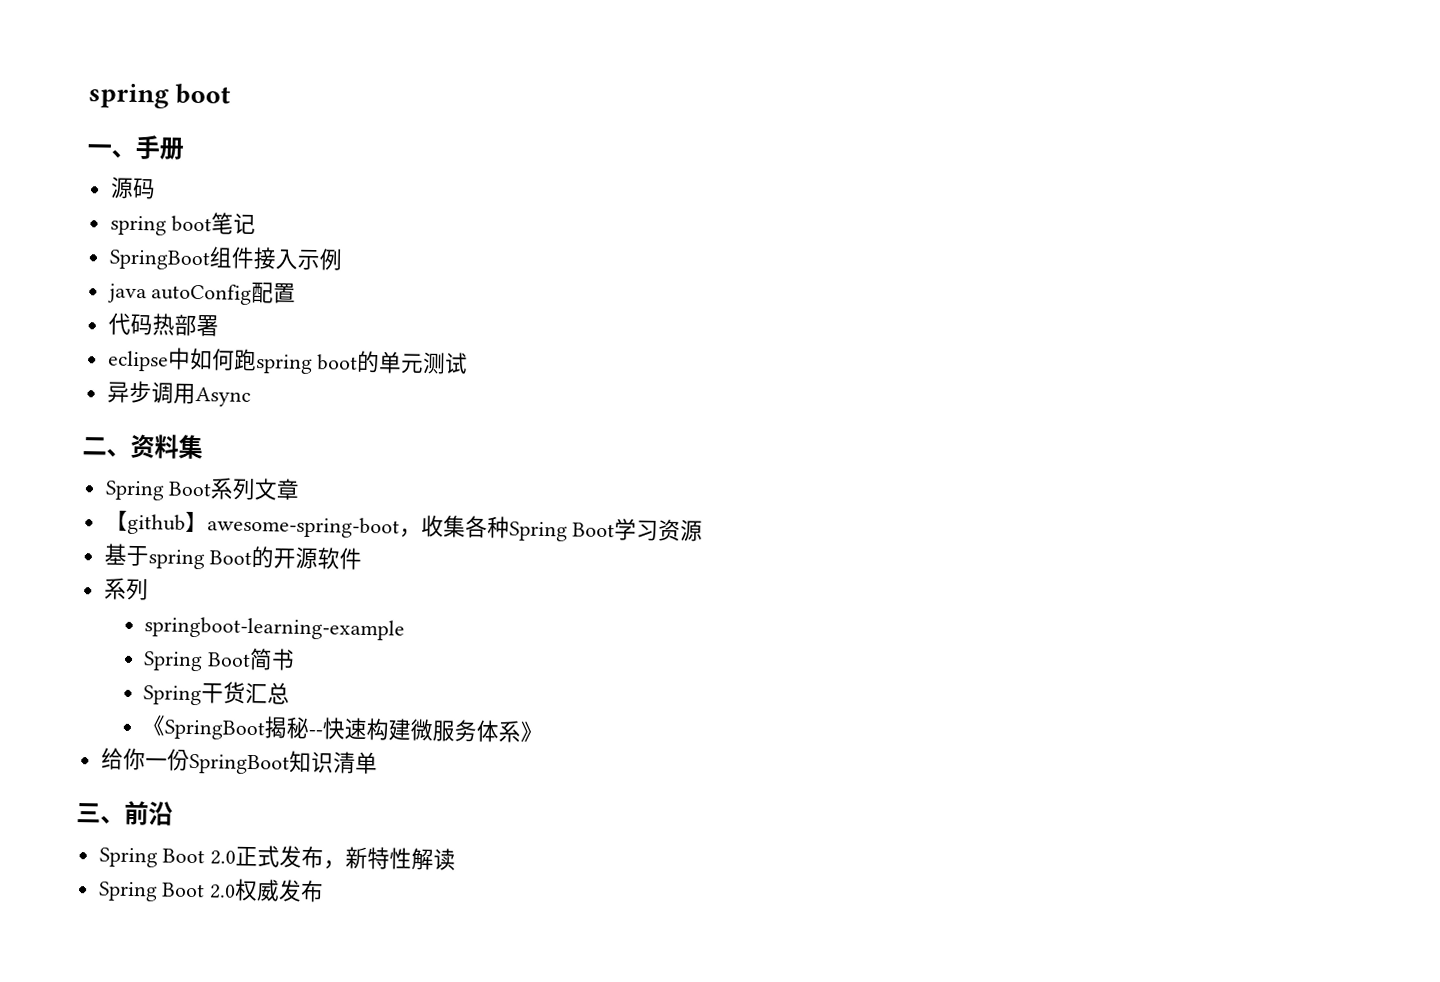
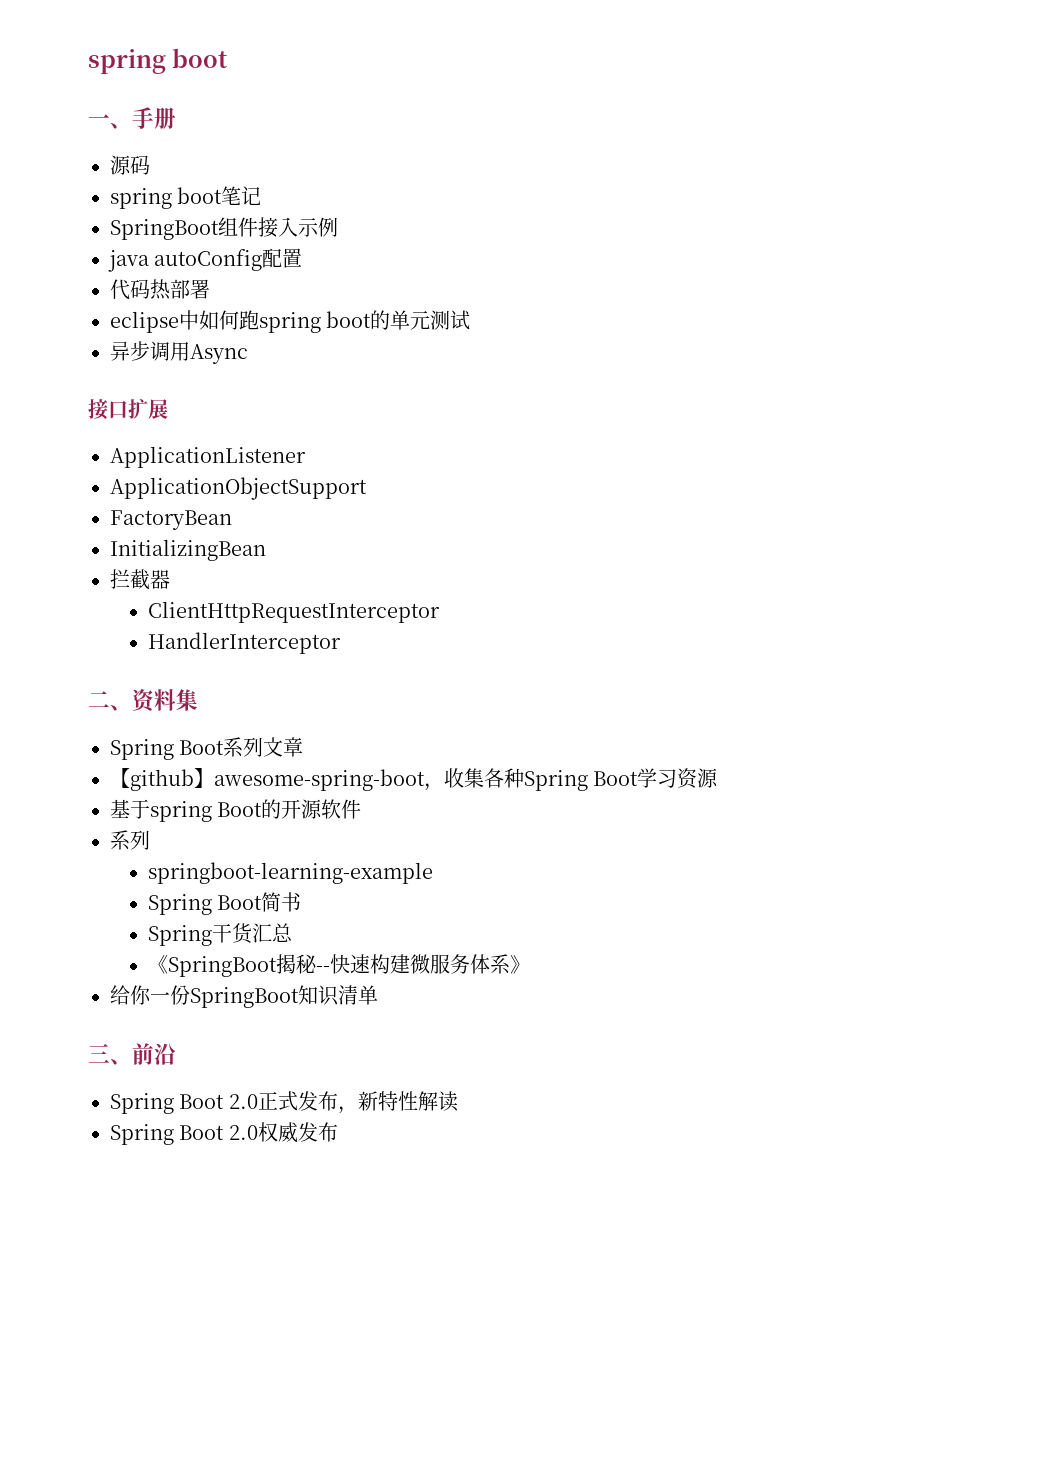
(251, 397) none -> [88,399,168,420] [110,446,306,468] [110,477,367,500] [110,510,232,530] [110,539,266,561] [110,569,170,590] [147,601,440,623] [147,632,341,654] // 接口扩展 // ApplicationListener // ApplicationObjectSupport // FactoryBean // InitializingBean // 拦截器 // ClientHttpRequestInterceptor // HandlerInterceptor

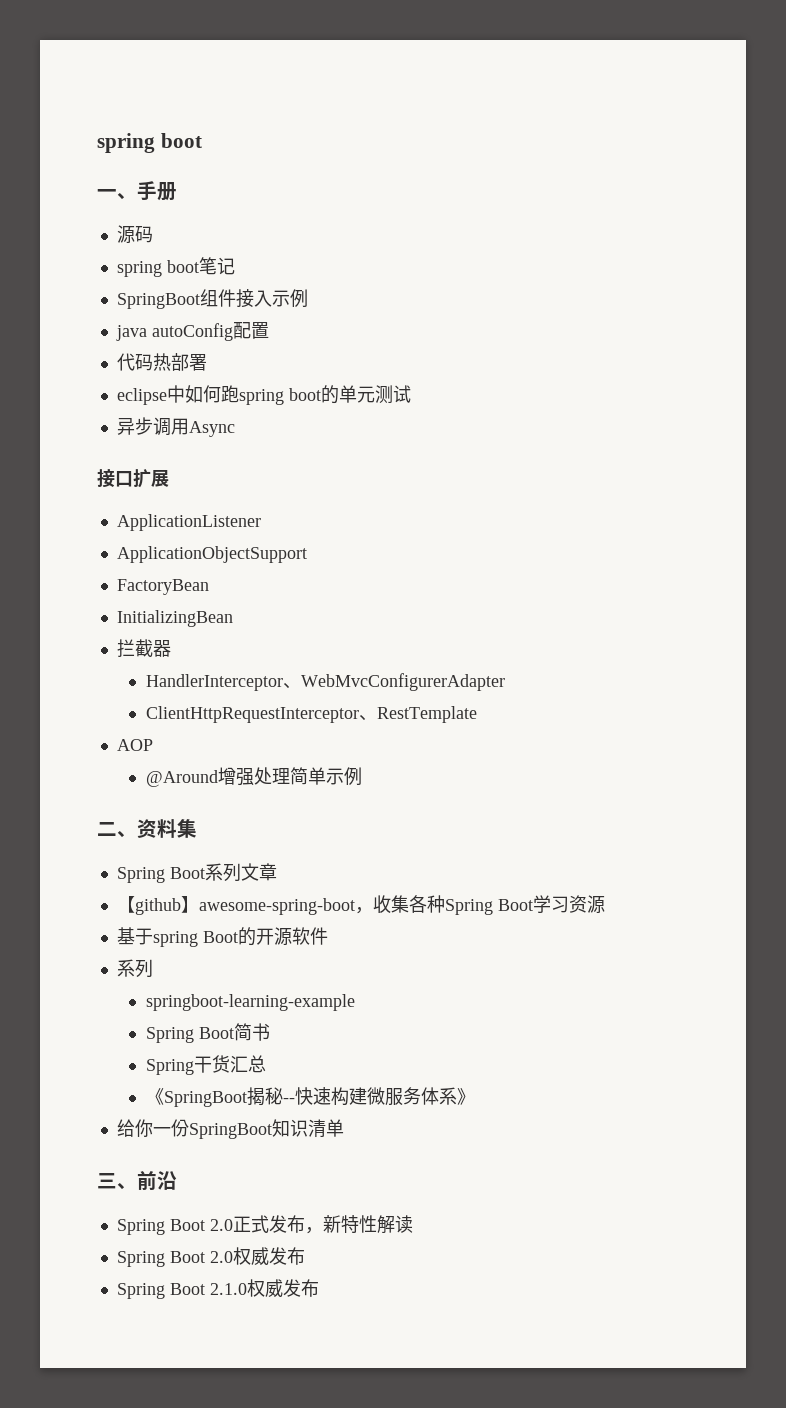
(170, 579) none -> [145,673,505,691] // HandlerInterceptor、WebMvcConfigurerAdapter
[147,632,341,654] // HandlerInterceptor -> [358,706,477,723] [116,739,153,751] [145,767,362,787] 、RestTemplate // AOP // @Around增强处理简单示例
(338, 1132) none -> [116,1279,319,1299] // Spring Boot 2.1.0权威发布

